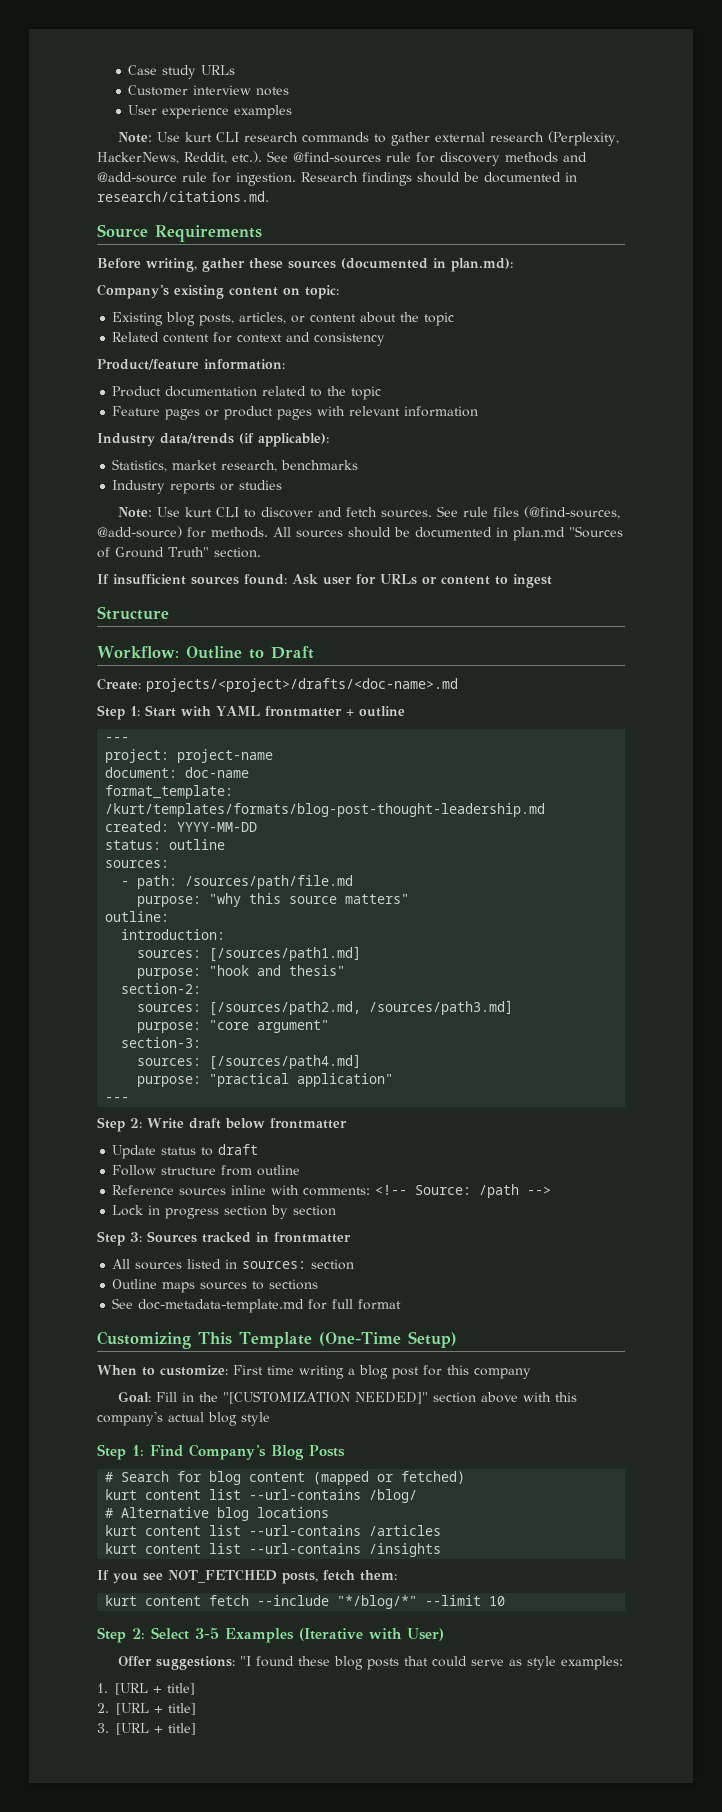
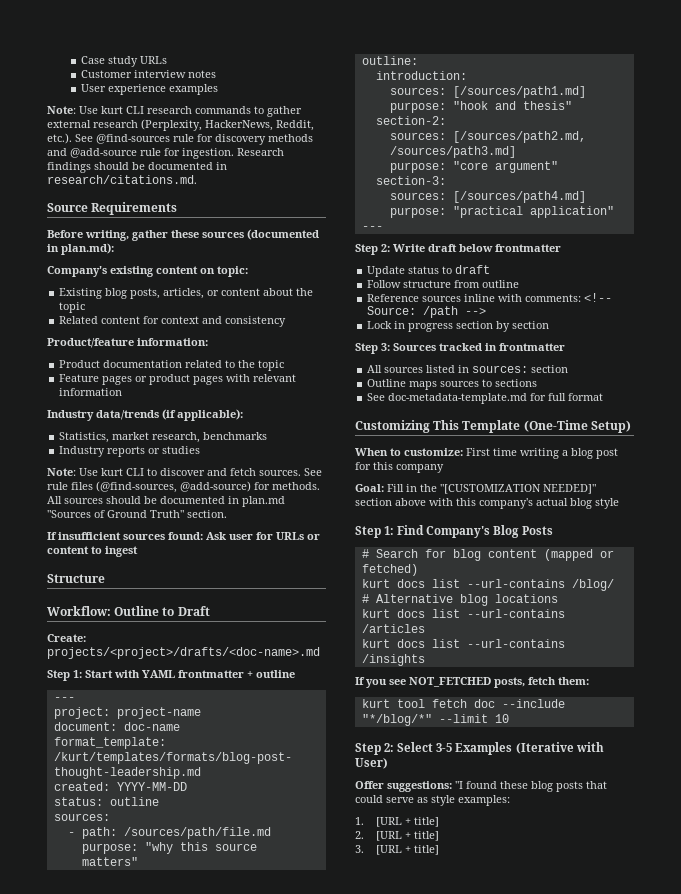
[145,1490,202,1500] content -> [396,579,425,588] docs
[145,1526,202,1536] content -> [396,609,425,618] docs
[145,1544,202,1554] content -> [396,639,425,648] docs
[145,1595,250,1606] content fetch -> [396,699,495,708] tool fetch doc

